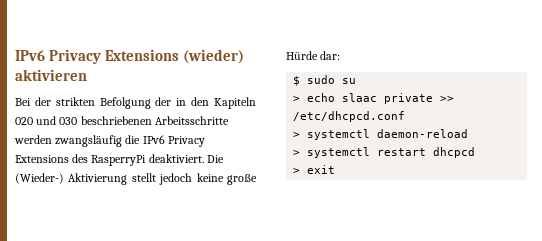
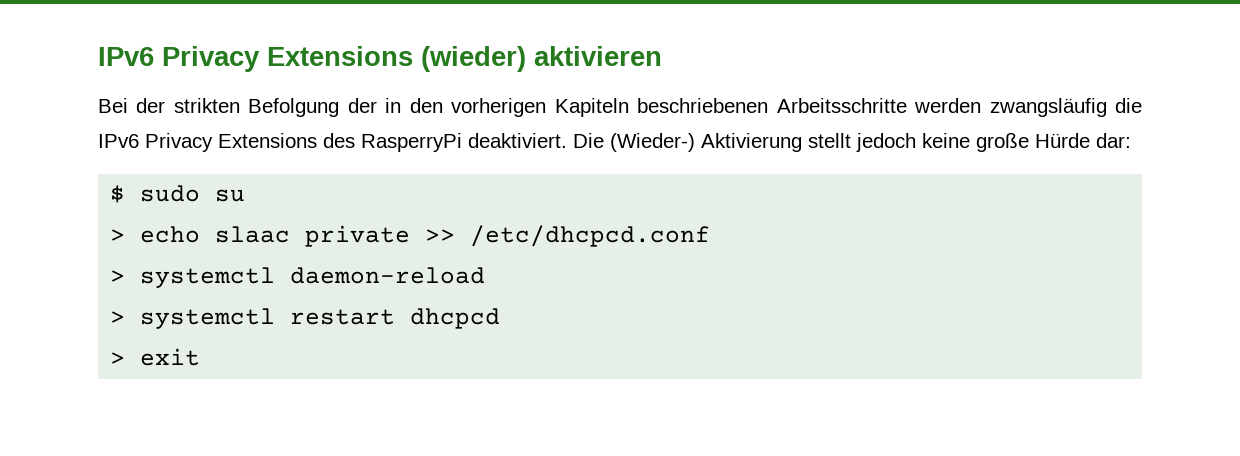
[214,97,256,109] [15,116,78,125] Kapiteln 020 und 030 -> [451,98,629,117] vorherigen Kapiteln

